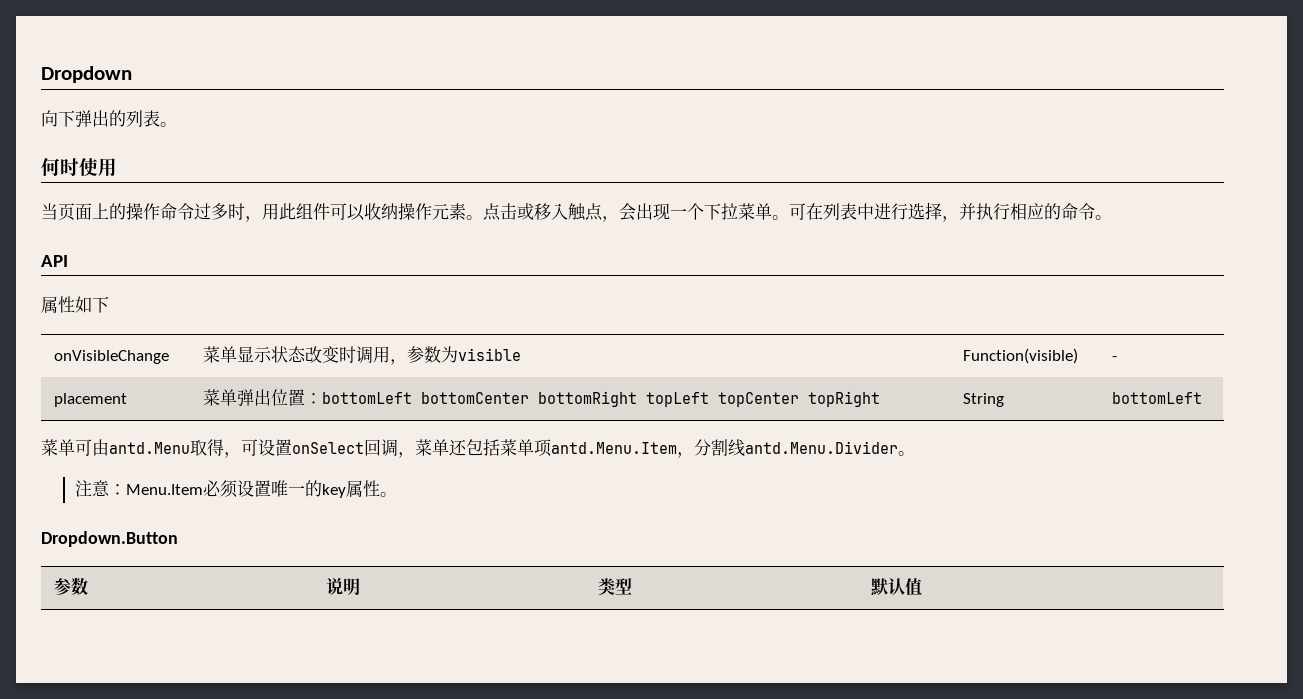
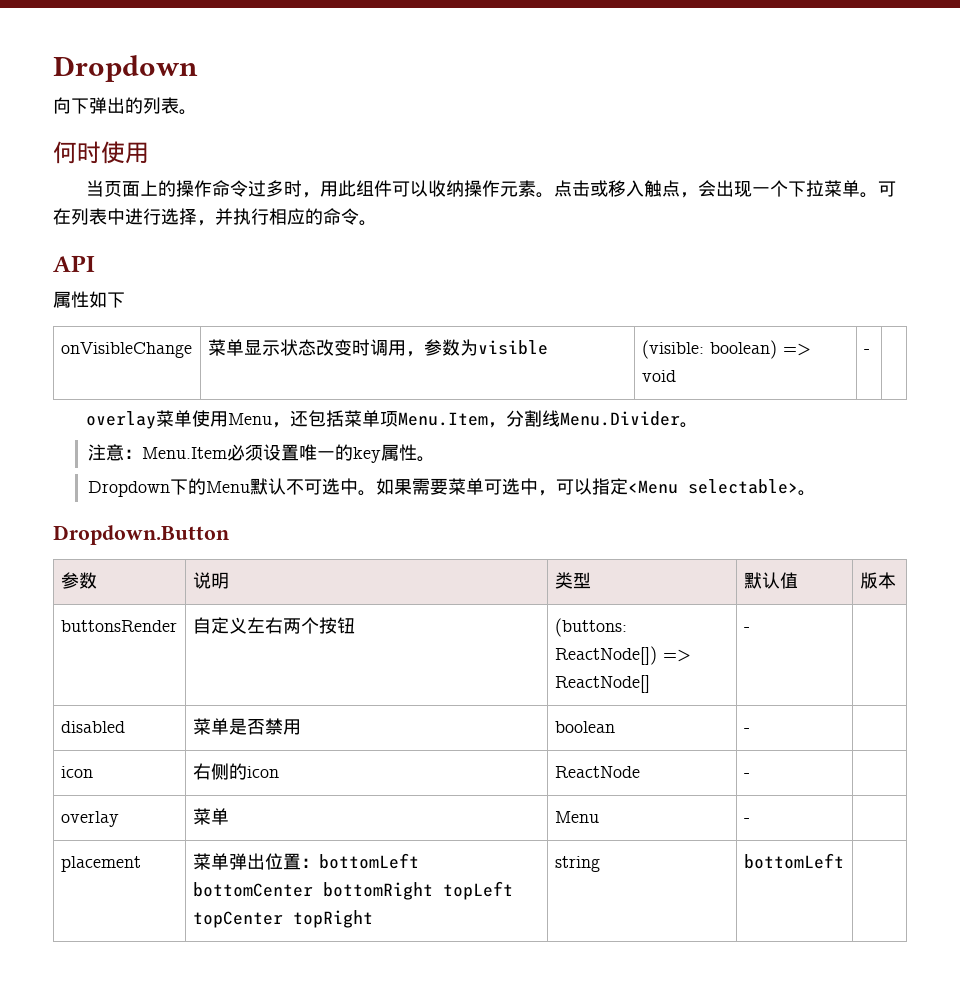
[963,348,1079,364] [1112,356,1118,361] [54,393,128,407] [203,389,881,407] [963,393,1005,407] [1112,392,1203,404] [41,439,449,458] Function(visible) | - // placement | 菜单弹出位置：bottomLeft bottomCenter bottomRight topLeft topCenter topRight | String | bottomLeft // 菜单可由antd.Menu取得，可设置onSelect回调，菜单 -> [641,340,811,359] [641,370,676,382] [863,349,870,354] [86,410,291,429] (visible: boolean) => void | - | // overlay菜单使用Menu，
[551,442,677,454] antd.Menu.Item -> [398,412,489,426] Menu.Item
[745,441,898,454] antd.Menu.Divider -> [560,411,681,426] Menu.Divider
(397, 494) none -> [87,478,816,497] // Dropdown下的Menu默认不可选中。如果需要菜单可选中，可以指定<Menu selectable>。
(923, 587) none -> [859,572,896,589] [60,620,177,632] [192,617,355,634] [554,618,627,637] [554,646,691,665] [554,675,650,693] [743,627,750,632] [60,721,125,733] [192,718,301,735] [554,721,615,733] [743,728,750,733] [60,766,93,778] [192,763,279,780] [554,766,640,778] [743,773,750,778] [60,811,119,827] [192,808,229,825] [554,811,599,823] [743,818,750,823] [60,856,141,872] [192,853,419,870] [192,881,513,900] [192,910,373,928] [554,856,600,872] [743,853,844,869] | 版本 // buttonsRender | 自定义左右两个按钮 | (buttons: ReactNode[]) => ReactNode[] | - | // disabled | 菜单是否禁用 | boolean | - | // icon | 右侧的icon | ReactNode | - | // overlay | 菜单 | Menu | - | // placement | 菜单弹出位置：bottomLeft bottomCenter bottomRight topLeft topCenter topRight | string | bottomLeft |

